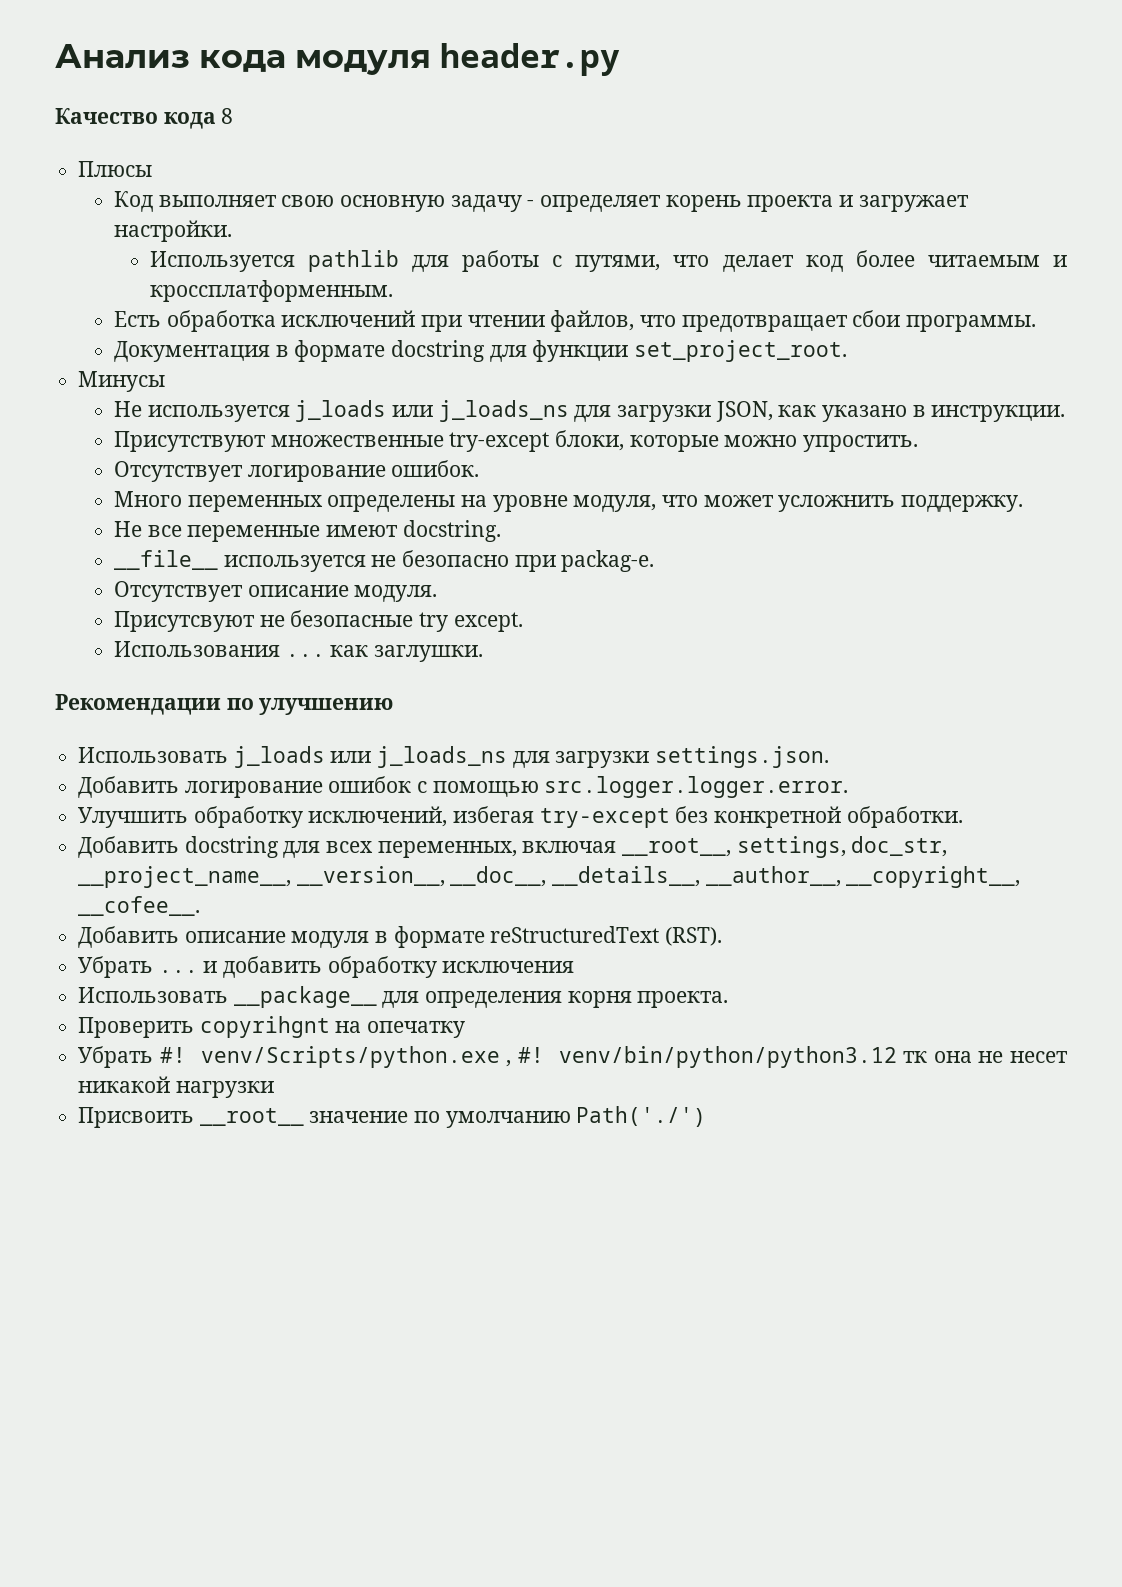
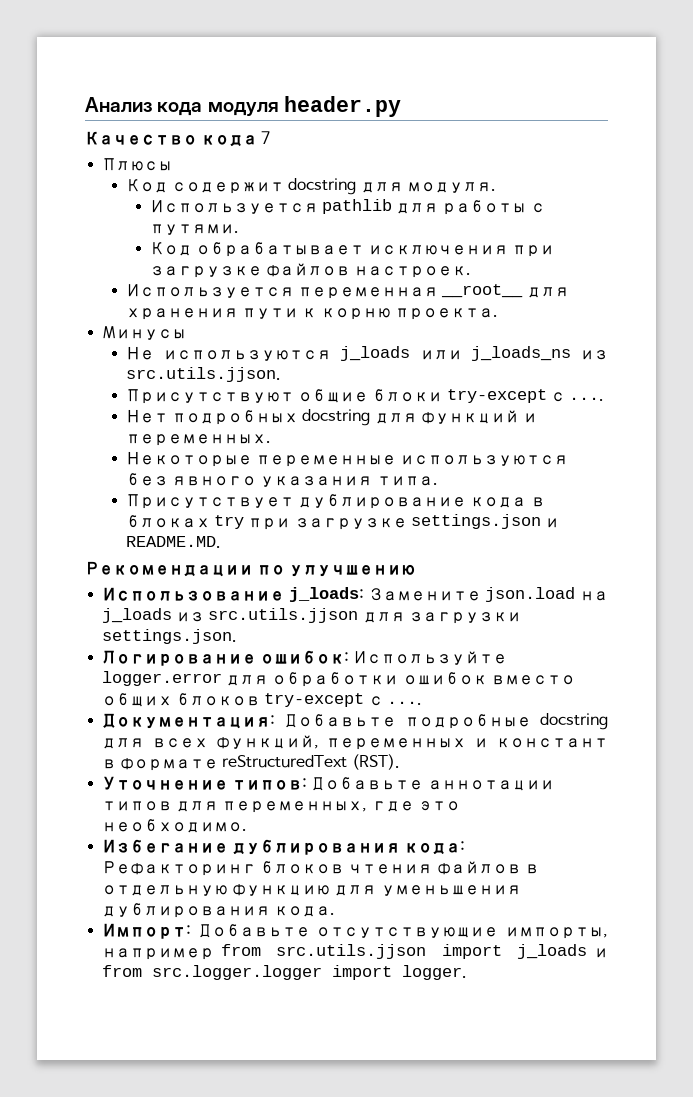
[221,108,234,124] 8 -> [261,131,271,144] 7
[158,195,969,212] [113,220,232,242] выполняет свою основную задачу - определяет корень проекта и загружает настройки. -> [172,178,496,195] содержит docstring для модуля.
[575,250,1068,272] [149,280,393,302] [113,310,1036,332] [113,340,847,362] путями, что делает код более читаемым и кроссплатформенным. // Есть обработка исключений при чтении файлов, что предотвращает сбои программы. // Документация в формате docstring для функции set_project_root. -> [149,224,239,235] [149,242,555,257] [149,263,472,278] [125,284,569,299] [125,308,498,320] путями. // Код обрабатывает исключения при загрузке файлов настроек. // Используется переменная __root__ для хранения пути к корню проекта.
[147,400,1066,422] [113,430,918,452] [113,460,480,482] [113,491,1023,512] [113,520,501,542] [113,550,655,572] [113,581,438,602] [113,610,523,632] [113,641,483,662] [55,694,394,715] [78,746,830,768] [78,776,849,798] [78,806,963,828] [78,836,948,858] [78,866,1021,888] [78,896,201,916] [78,926,723,948] [78,956,575,978] [78,986,729,1008] [78,1016,466,1038] [78,1046,1068,1068] [78,1076,274,1098] [78,1106,707,1128] используется j_loads или j_loads_ns для загрузки JSON, как указано в инструкции. // Присутствуют множественные try-except блоки, которые можно упростить. // Отсутствует логирование ошибок. // Много переменных определены на уровне модуля, что может усложнить поддержку. // Не все переменные имеют docstring. // __file__ используется не безопасно при packag-е. // Отсутствует описание модуля. // Присутсвуют не безопасные try except. // Использования ... как заглушки. // Рекомендации по улучшению // Использовать j_loads или j_loads_ns для загрузки settings.json. // Добавить логирование ошибок с помощью src.logger.logger.error. // Улучшить обработку исключений, избегая try-except без конкретной обработки. // Добавить docstring для всех переменных, включая __root__, settings, doc_str, __project_name__, __version__, __doc__, __details__, __author__, __copyright__, __cofee__. // Добавить описание модуля в формате reStructuredText (RST). // Убрать ... и добавить обработку исключения // Использовать __package__ для определения корня проекта. // Проверить copyrihgnt на опечатку // Убрать #! venv/Scripts/python.exe , #! venv/bin/python/python3.12 тк она не несет никакой нагрузки // Присвоить __root__ значение по умолчанию Path('./') -> [163,346,608,361] [125,367,281,382] [125,389,604,404] [125,409,537,426] [125,434,271,446] [125,451,569,467] [125,473,438,487] [125,494,545,509] [125,514,559,530] [125,536,221,548] [85,561,416,577] [102,587,608,602] [102,608,521,624] [102,629,238,644] [102,650,508,666] [102,671,575,687] [102,693,422,707] [102,713,608,730] [102,735,608,750] [102,754,400,771] [102,776,554,791] [102,801,460,813] [102,819,248,833] [102,839,466,855] [102,861,539,876] [102,884,521,896] [102,903,336,918] [102,923,608,939] [102,944,608,960] [102,965,468,980] используются j_loads или j_loads_ns из src.utils.jjson. // Присутствуют общие блоки try-except с .... // Нет подробных docstring для функций и переменных. // Некоторые переменные используются без явного указания типа. // Присутствует дублирование кода в блоках try при загрузке settings.json и README.MD. // Рекомендации по улучшению // Использование j_loads: Замените json.load на j_loads из src.utils.jjson для загрузки settings.json. // Логирование ошибок: Используйте logger.error для обработки ошибок вместо общих блоков try-except с .... // Документация: Добавьте подробные docstring для всех функций, переменных и констант в формате reStructuredText (RST). // Уточнение типов: Добавьте аннотации типов для переменных, где это необходимо. // Избегание дублирования кода: Рефакторинг блоков чтения файлов в отдельную функцию для уменьшения дублирования кода. // Импорт: Добавьте отсутствующие импорты, например from src.utils.jjson import j_loads и from src.logger.logger import logger.

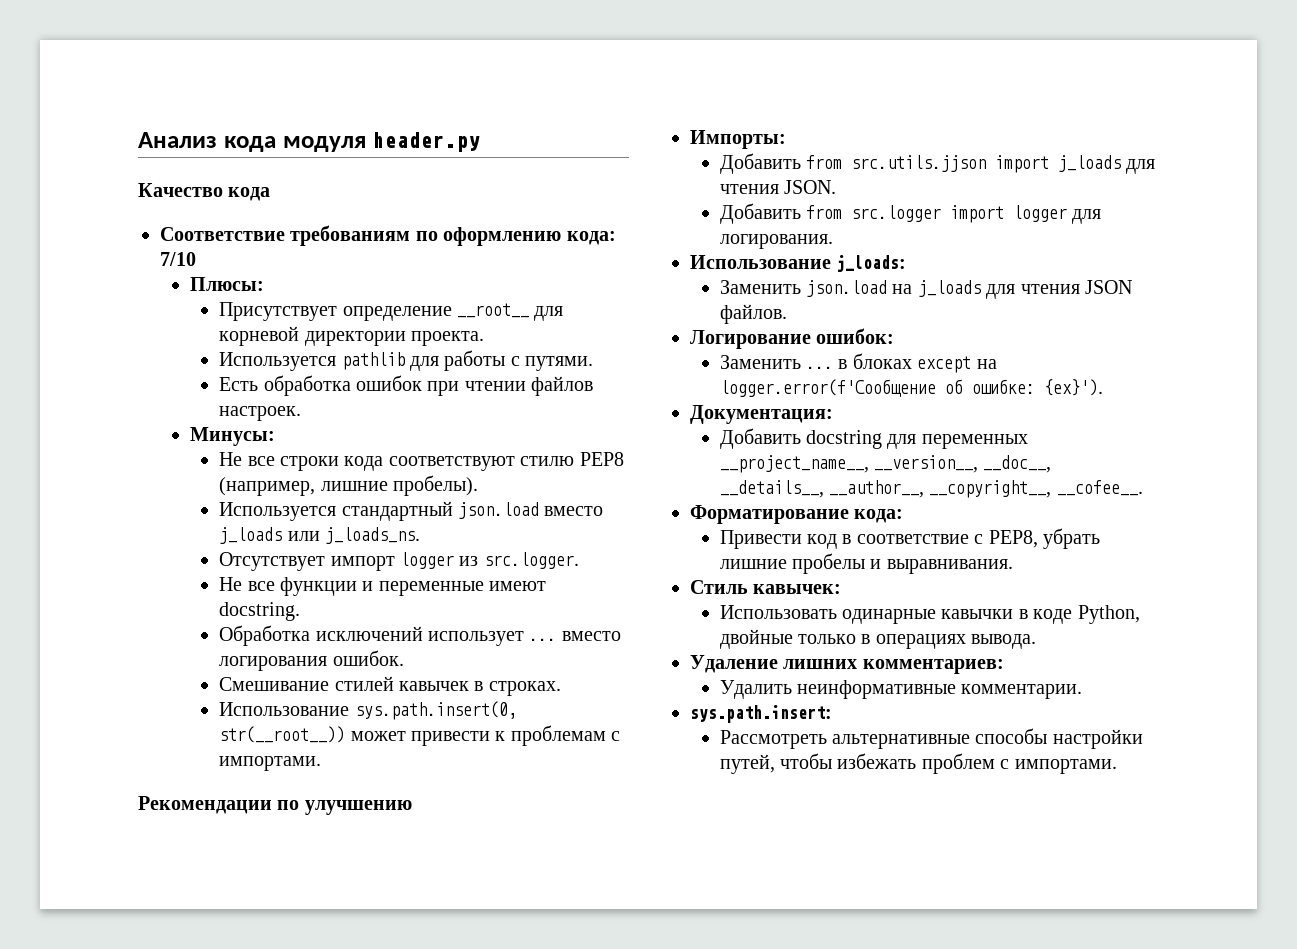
[261,131,271,144] [102,158,173,171] [125,178,496,195] 7 // Плюсы // Код содержит docstring для модуля. -> [160,225,616,246] [160,252,196,266] [189,277,264,291] [219,302,564,321] [219,326,485,346] // Соответствие требованиям по оформлению кода: 7/10 // Плюсы: // Присутствует определение __root__ для корневой директории проекта.
[149,242,555,257] [149,263,472,278] [125,284,569,299] [125,308,498,320] [102,326,187,340] [125,346,608,361] [125,367,281,382] [125,389,604,404] [125,409,537,426] [125,434,271,446] [125,451,569,467] [125,473,438,487] [125,494,545,509] [125,514,559,530] [125,536,221,548] [85,561,416,577] [102,587,608,602] [102,608,521,624] [102,629,238,644] [102,650,508,666] [102,671,575,687] [102,693,422,707] [102,713,608,730] [102,735,608,750] [102,754,400,771] [102,776,554,791] [102,801,460,813] [102,819,248,833] [102,839,466,855] [102,861,539,876] [102,884,521,896] [102,903,336,918] [102,923,608,939] [102,944,608,960] [102,965,468,980] Код обрабатывает исключения при загрузке файлов настроек. // Используется переменная __root__ для хранения пути к корню проекта. // Минусы // Не используются j_loads или j_loads_ns из src.utils.jjson. // Присутствуют общие блоки try-except с .... // Нет подробных docstring для функций и переменных. // Некоторые переменные используются без явного указания типа. // Присутствует дублирование кода в блоках try при загрузке settings.json и README.MD. // Рекомендации по улучшению // Использование j_loads: Замените json.load на j_loads из src.utils.jjson для загрузки settings.json. // Логирование ошибок: Используйте logger.error для обработки ошибок вместо общих блоков try-except с .... // Документация: Добавьте подробные docstring для всех функций, переменных и констант в формате reStructuredText (RST). // Уточнение типов: Добавьте аннотации типов для переменных, где это необходимо. // Избегание дублирования кода: Рефакторинг блоков чтения файлов в отдельную функцию для уменьшения дублирования кода. // Импорт: Добавьте отсутствующие импорты, например from src.utils.jjson import j_loads и from src.logger.logger import logger. -> [219,375,594,396] [219,406,302,421] [189,427,275,446] [219,452,624,471] [219,475,479,496] [219,501,604,521] [219,527,421,544] [219,552,579,571] [219,577,547,596] [219,602,301,621] [219,625,621,646] [219,650,404,671] [219,676,561,696] [219,701,517,720] [219,725,621,746] [219,756,322,771] [138,796,412,815] [690,130,786,149] [719,153,1156,174] [719,180,837,194] [719,203,1102,224] [719,234,833,249] [690,255,907,272] [719,280,1133,299] [719,304,787,324] [690,328,895,349] [719,353,997,373] [719,379,1103,397] [690,405,833,424] [719,428,1028,449] [719,455,1052,473] [719,480,1143,498] [690,505,904,524] [719,528,1101,549] [719,553,1013,574] [690,580,842,594] [719,605,1140,624] [719,629,1037,649] [690,655,1004,674] [719,680,1083,699] [690,705,832,723] [719,728,1143,749] [719,753,1117,774] Есть обработка ошибок при чтении файлов настроек. // Минусы: // Не все строки кода соответствуют стилю PEP8 (например, лишние пробелы). // Используется стандартный json.load вместо j_loads или j_loads_ns. // Отсутствует импорт logger из src.logger. // Не все функции и переменные имеют docstring. // Обработка исключений использует ... вместо логирования ошибок. // Смешивание стилей кавычек в строках. // Использование sys.path.insert(0, str(__root__)) может привести к проблемам с импортами. // Рекомендации по улучшению // Импорты: // Добавить from src.utils.jjson import j_loads для чтения JSON. // Добавить from src.logger import logger для логирования. // Использование j_loads: // Заменить json.load на j_loads для чтения JSON файлов. // Логирование ошибок: // Заменить ... в блоках except на logger.error(f'Сообщение об ошибке: {ex}'). // Документация: // Добавить docstring для переменных __project_name__, __version__, __doc__, __details__, __author__, __copyright__, __cofee__. // Форматирование кода: // Привести код в соответствие с PEP8, убрать лишние пробелы и выравнивания. // Стиль кавычек: // Использовать одинарные кавычки в коде Python, двойные только в операциях вывода. // Удаление лишних комментариев: // Удалить неинформативные комментарии. // sys.path.insert: // Рассмотреть альтернативные способы настройки путей, чтобы избежать проблем с импортами.

